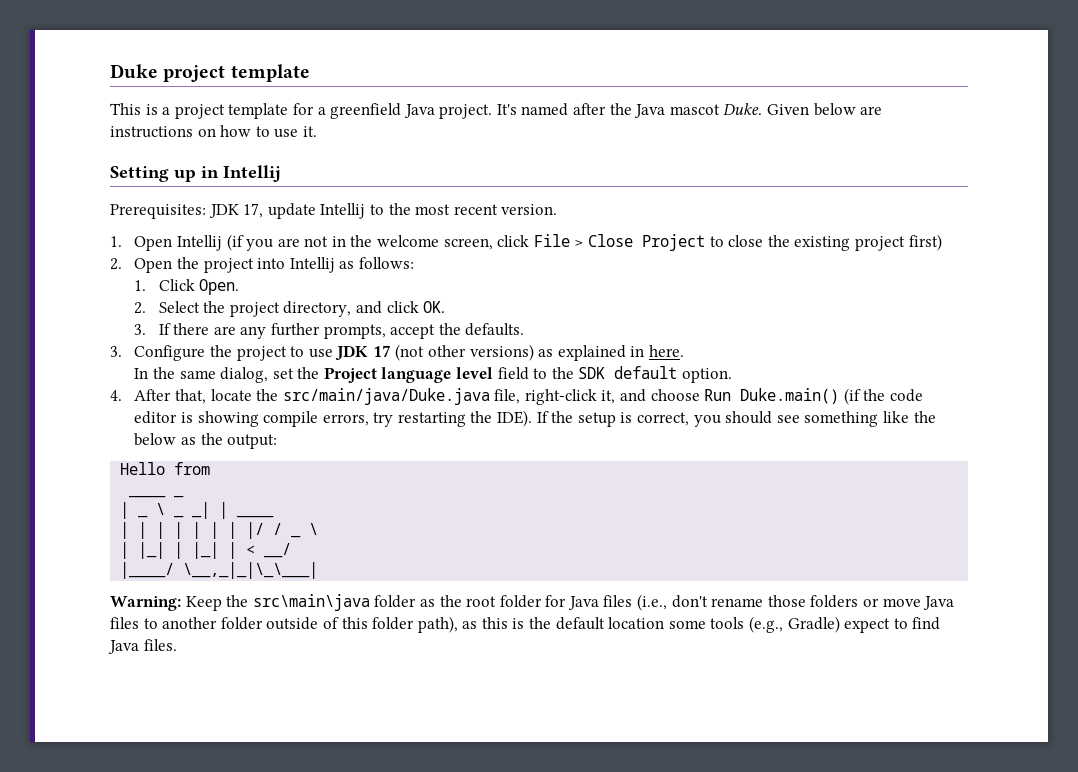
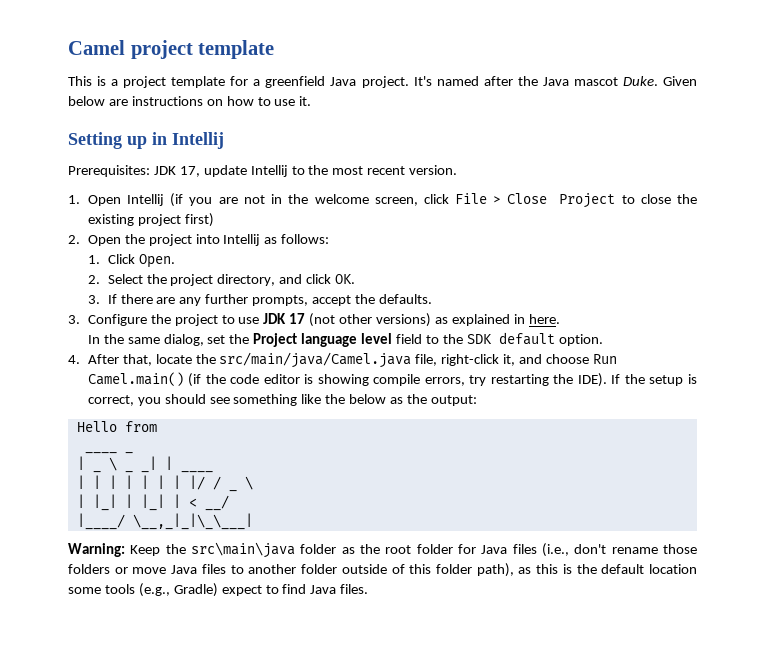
[110,64,158,79] Duke -> [68,40,125,55] Camel
[282,388,490,405] src/main/java/Duke.java -> [219,352,412,368] src/main/java/Camel.java
[740,388,840,404] Duke.main() -> [87,372,184,386] Camel.main()

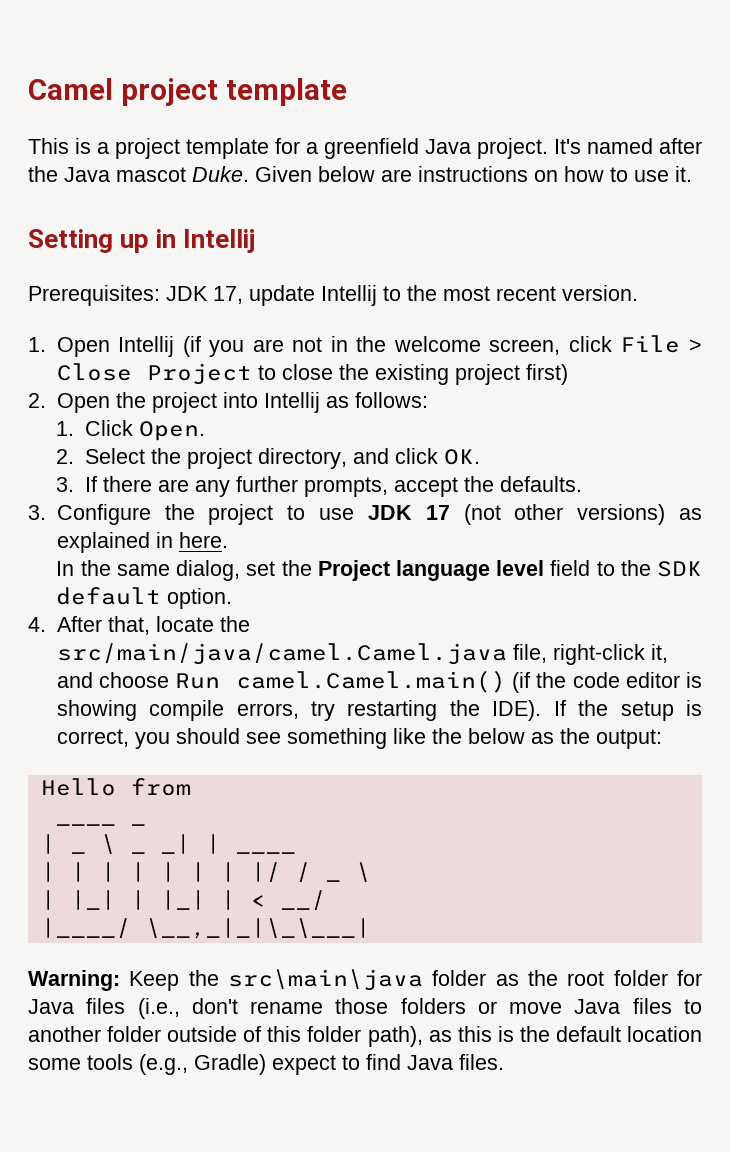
[219,352,412,368] src/main/java/Camel.java -> [56,643,507,665] src/main/java/camel.Camel.java
[87,372,184,386] Camel.main() -> [235,670,506,693] camel.Camel.main()

